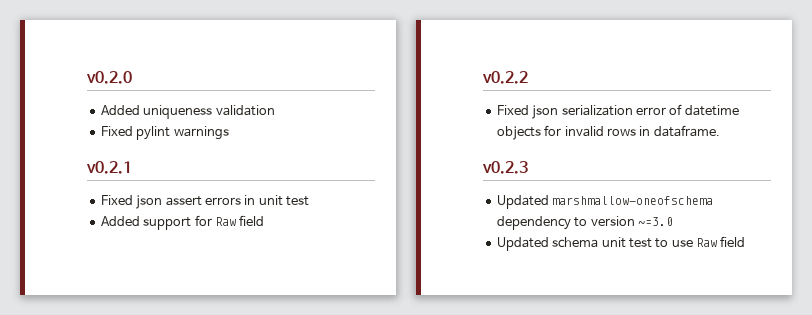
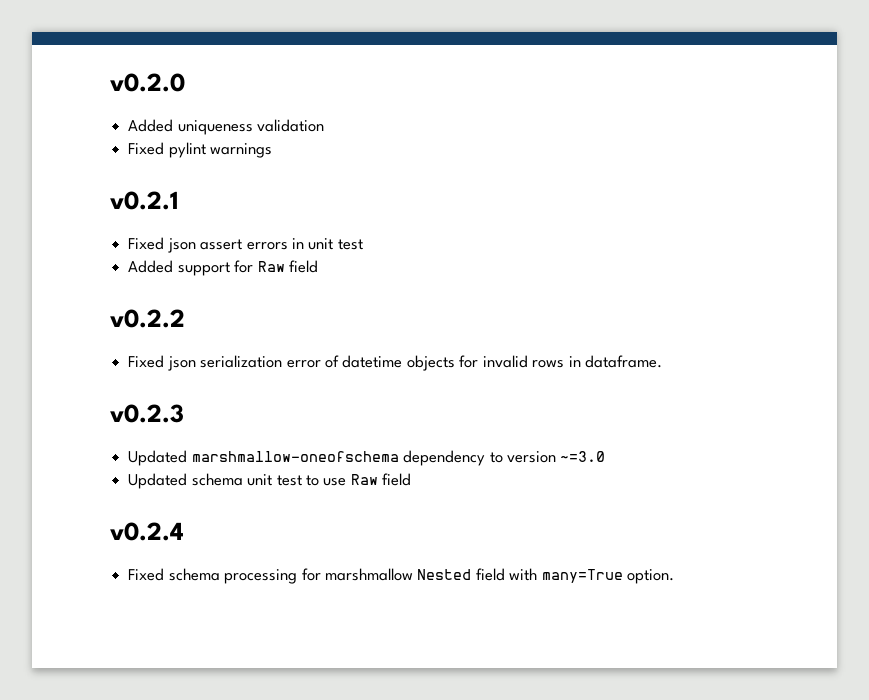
(746, 241) none -> [110,522,184,541] [128,568,675,584] // v0.2.4 // Fixed schema processing for marshmallow Nested field with many=True option.

